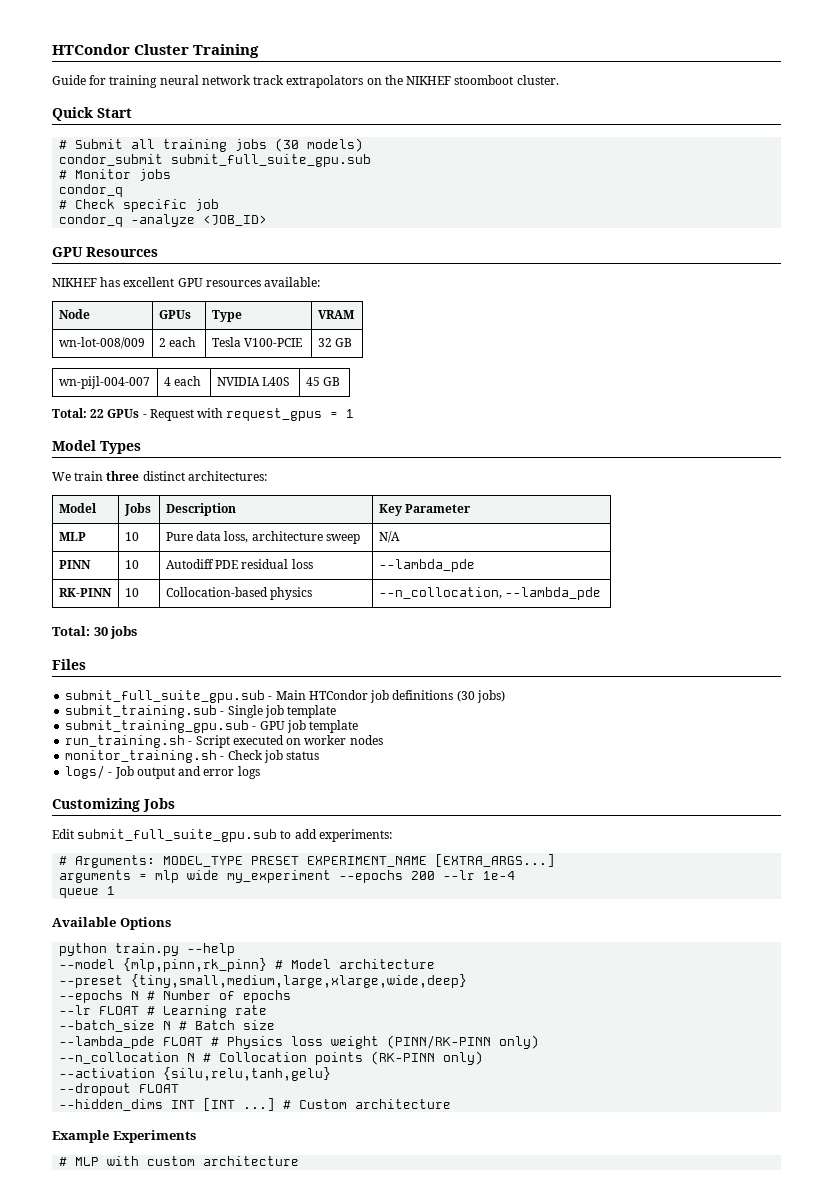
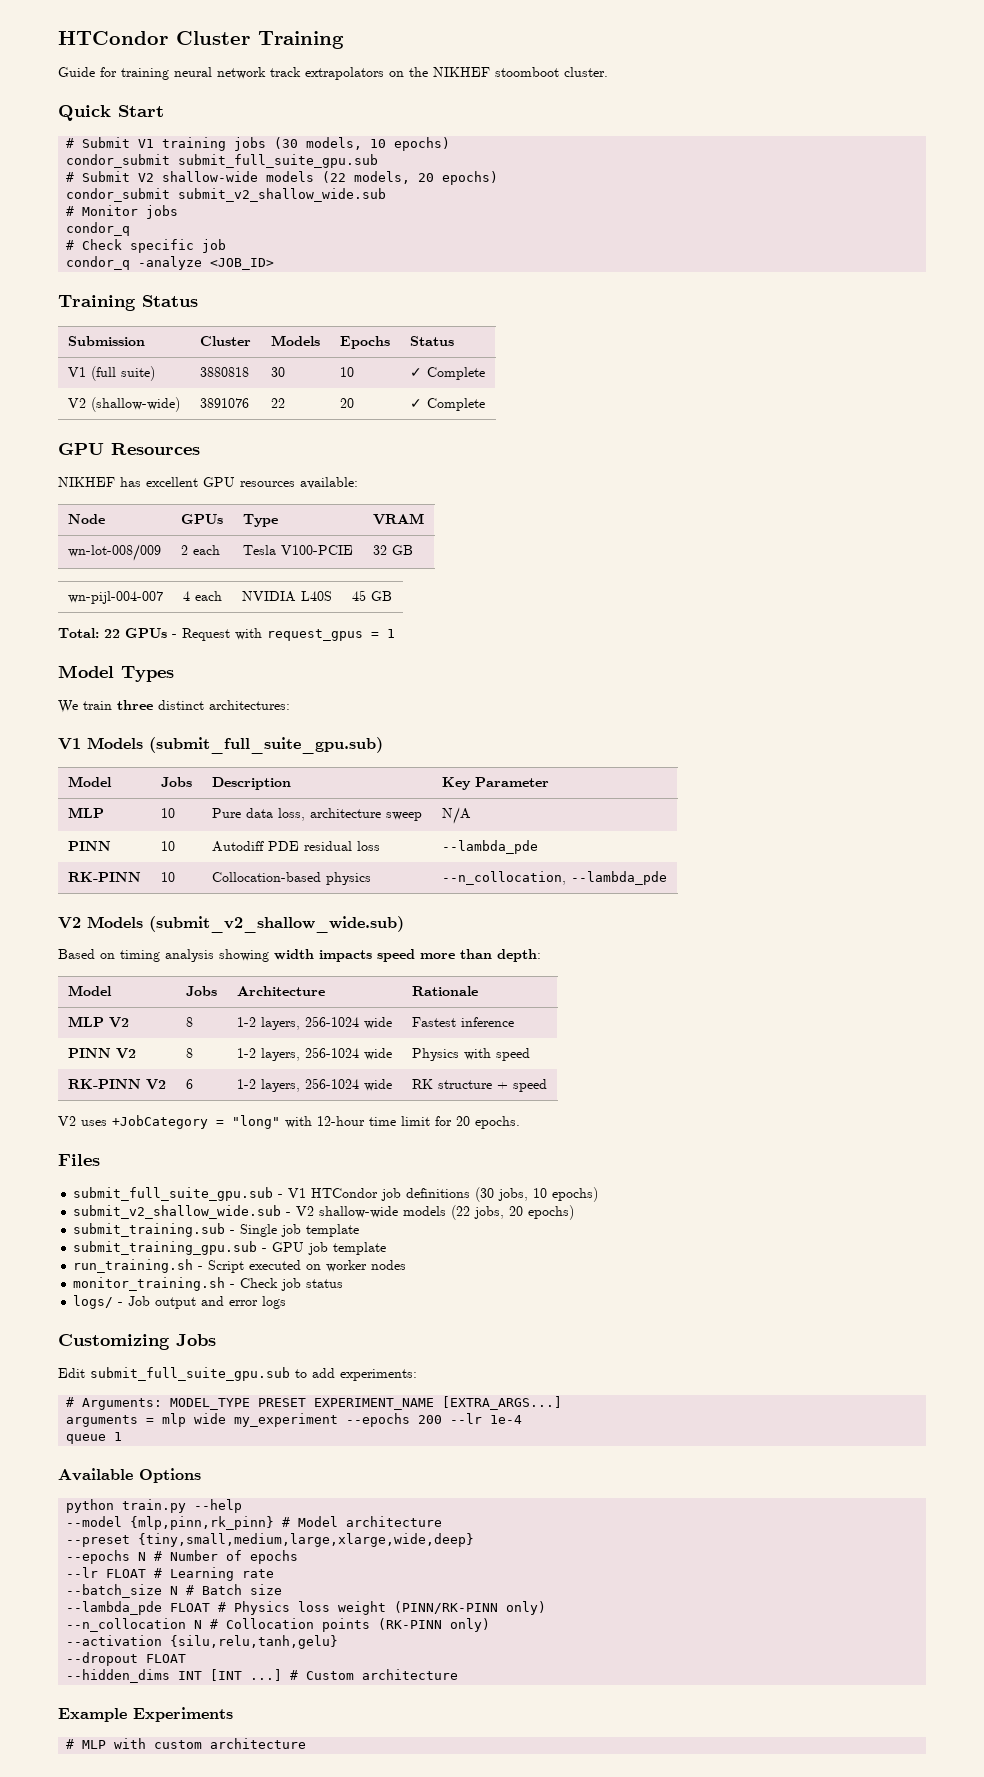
[131,139,156,149] all -> [138,139,155,148] V1
[307,138,364,152] models) -> [306,137,451,151] models, 10 epochs)
(372, 160) none -> [66,171,499,185] [66,188,387,202] // # Submit V2 shallow-wide models (22 models, 20 epochs) // condor_submit submit_v2_shallow_wide.sub
(268, 220) none -> [58,295,198,311] [67,336,145,346] [199,336,251,346] [270,335,320,346] [339,336,390,349] [409,336,454,346] [67,366,155,381] [199,367,249,377] [270,367,285,377] [339,367,354,377] [409,367,485,380] [67,397,180,412] [199,398,249,408] [270,398,285,408] [339,398,354,408] [409,398,485,411] // Training Status // Submission | Cluster | Models | Epochs | Status // V1 (full suite) | 3880818 | 30 | 10 | ✓ Complete // V2 (shallow-wide) | 3891076 | 22 | 20 | ✓ Complete
(267, 476) none -> [58,737,383,754] // V1 Models (submit_full_suite_gpu.sub)
[52,626,138,639] Total: 30 jobs -> [58,916,404,933] [58,949,541,962] [67,985,112,996] [185,986,217,996] [236,986,325,996] [411,986,478,996] [67,1016,129,1028] [185,1017,193,1027] [236,1016,392,1030] [411,1017,514,1027] [67,1048,136,1059] [185,1048,193,1058] [236,1047,392,1061] [411,1048,530,1061] [67,1079,166,1090] [185,1079,193,1089] [236,1078,392,1092] [411,1079,547,1092] [58,1115,520,1129] V2 Models (submit_v2_shallow_wide.sub) // Based on timing analysis showing width impacts speed more than depth: // Model | Jobs | Architecture | Rationale // MLP V2 | 8 | 1-2 layers, 256-1024 wide | Fastest inference // PINN V2 | 8 | 1-2 layers, 256-1024 wide | Physics with speed // RK-PINN V2 | 6 | 1-2 layers, 256-1024 wide | RK structure + speed // V2 uses +JobCategory = "long" with 12-hour time limit for 20 epochs.
[275,690,306,700] Main -> [288,1188,307,1198] V1
[476,690,505,703] jobs) -> [498,1187,599,1202] [73,1205,575,1220] jobs, 10 epochs) // submit_v2_shallow_wide.sub - V2 shallow-wide models (22 jobs, 20 epochs)

